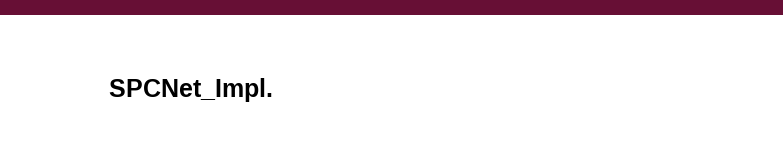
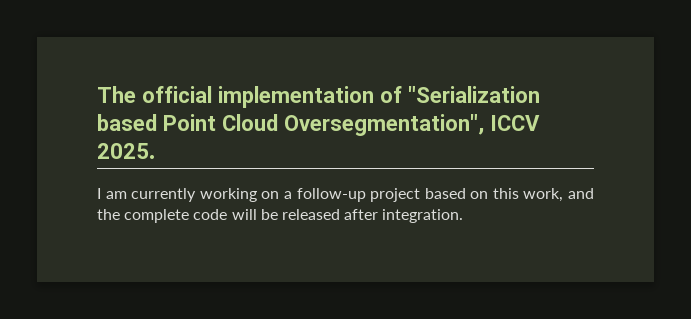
[109,78,273,102] SPCNet_Impl. -> [97,86,540,108] [97,114,540,136] [97,143,155,159] [97,188,594,202] [97,209,464,223] The official implementation of "Serialization based Point Cloud Oversegmentation", ICCV 2025. // I am currently working on a follow-up project based on this work, and the complete code will be released after integration.

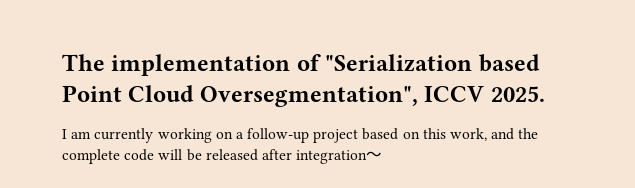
[142,86,212,103] official -> (105, 62) none
[382,209,464,223] integration. -> [296,150,383,164] integration～

